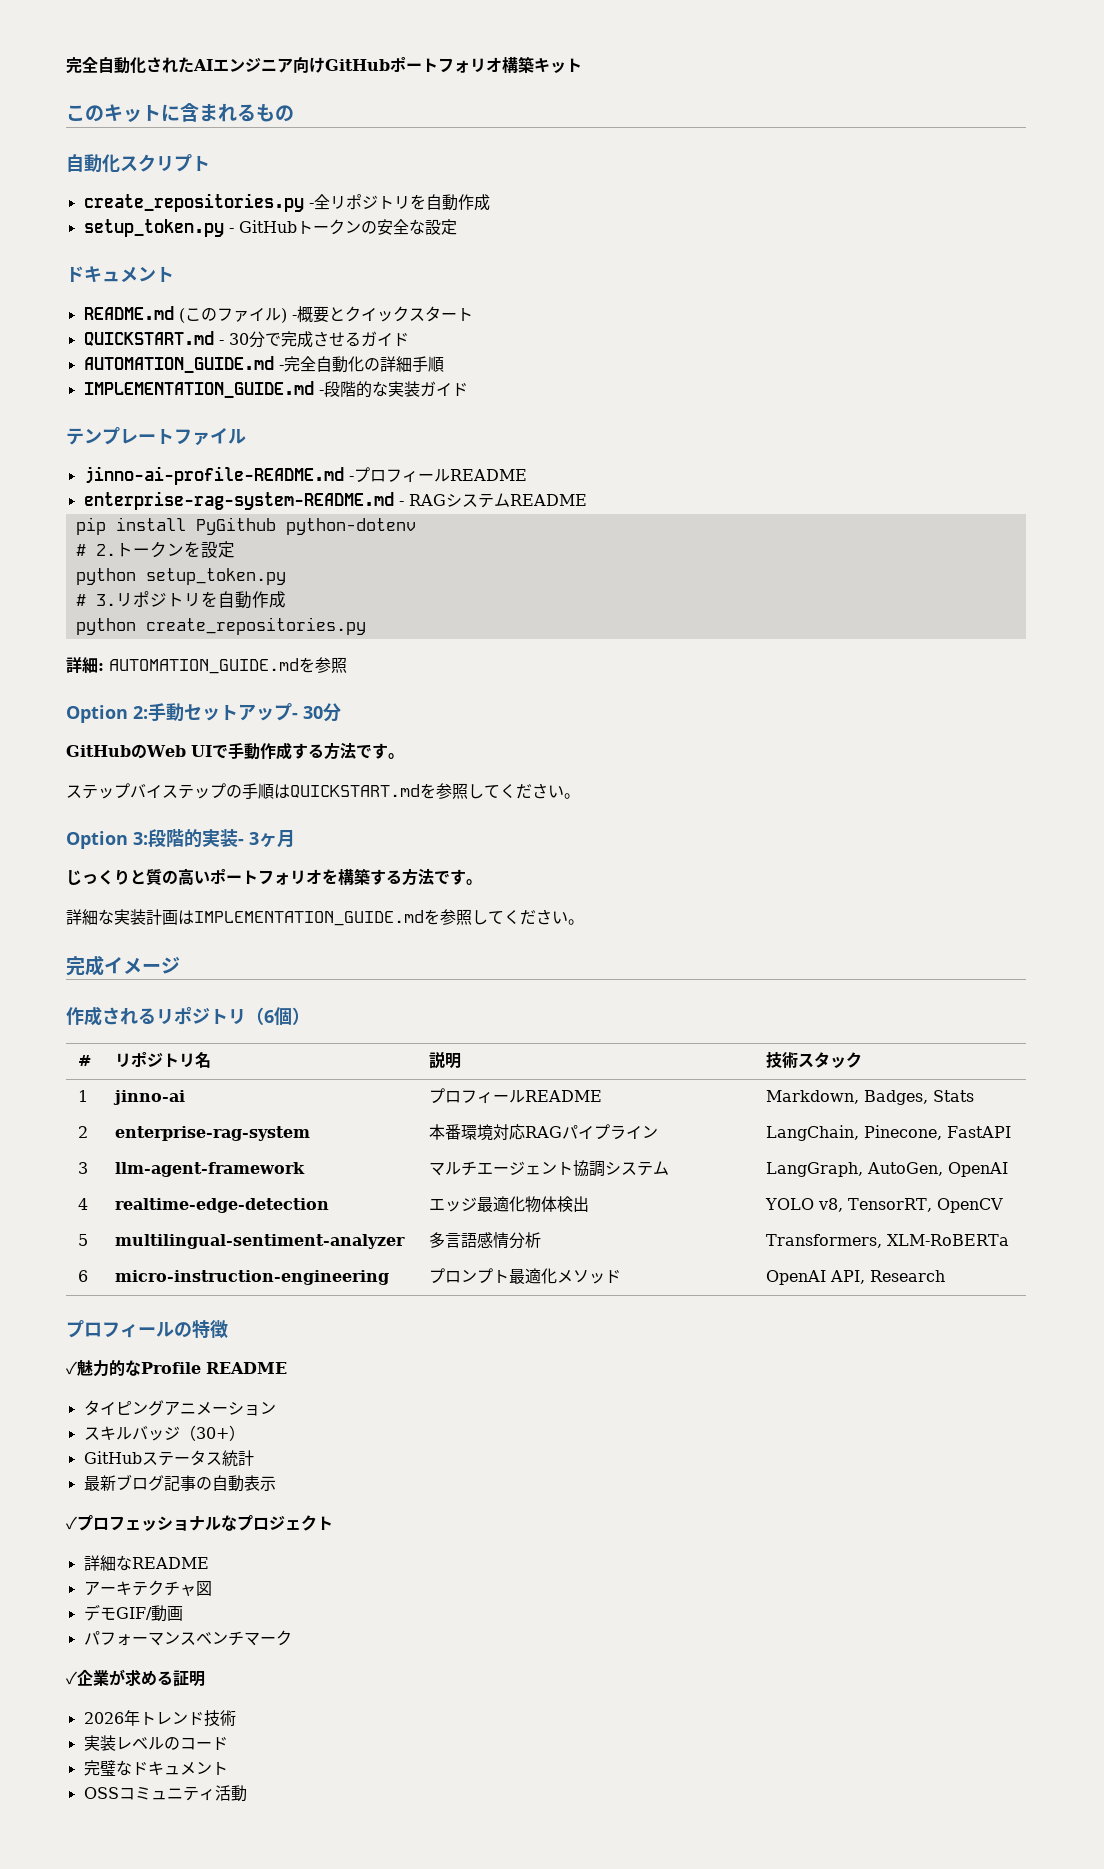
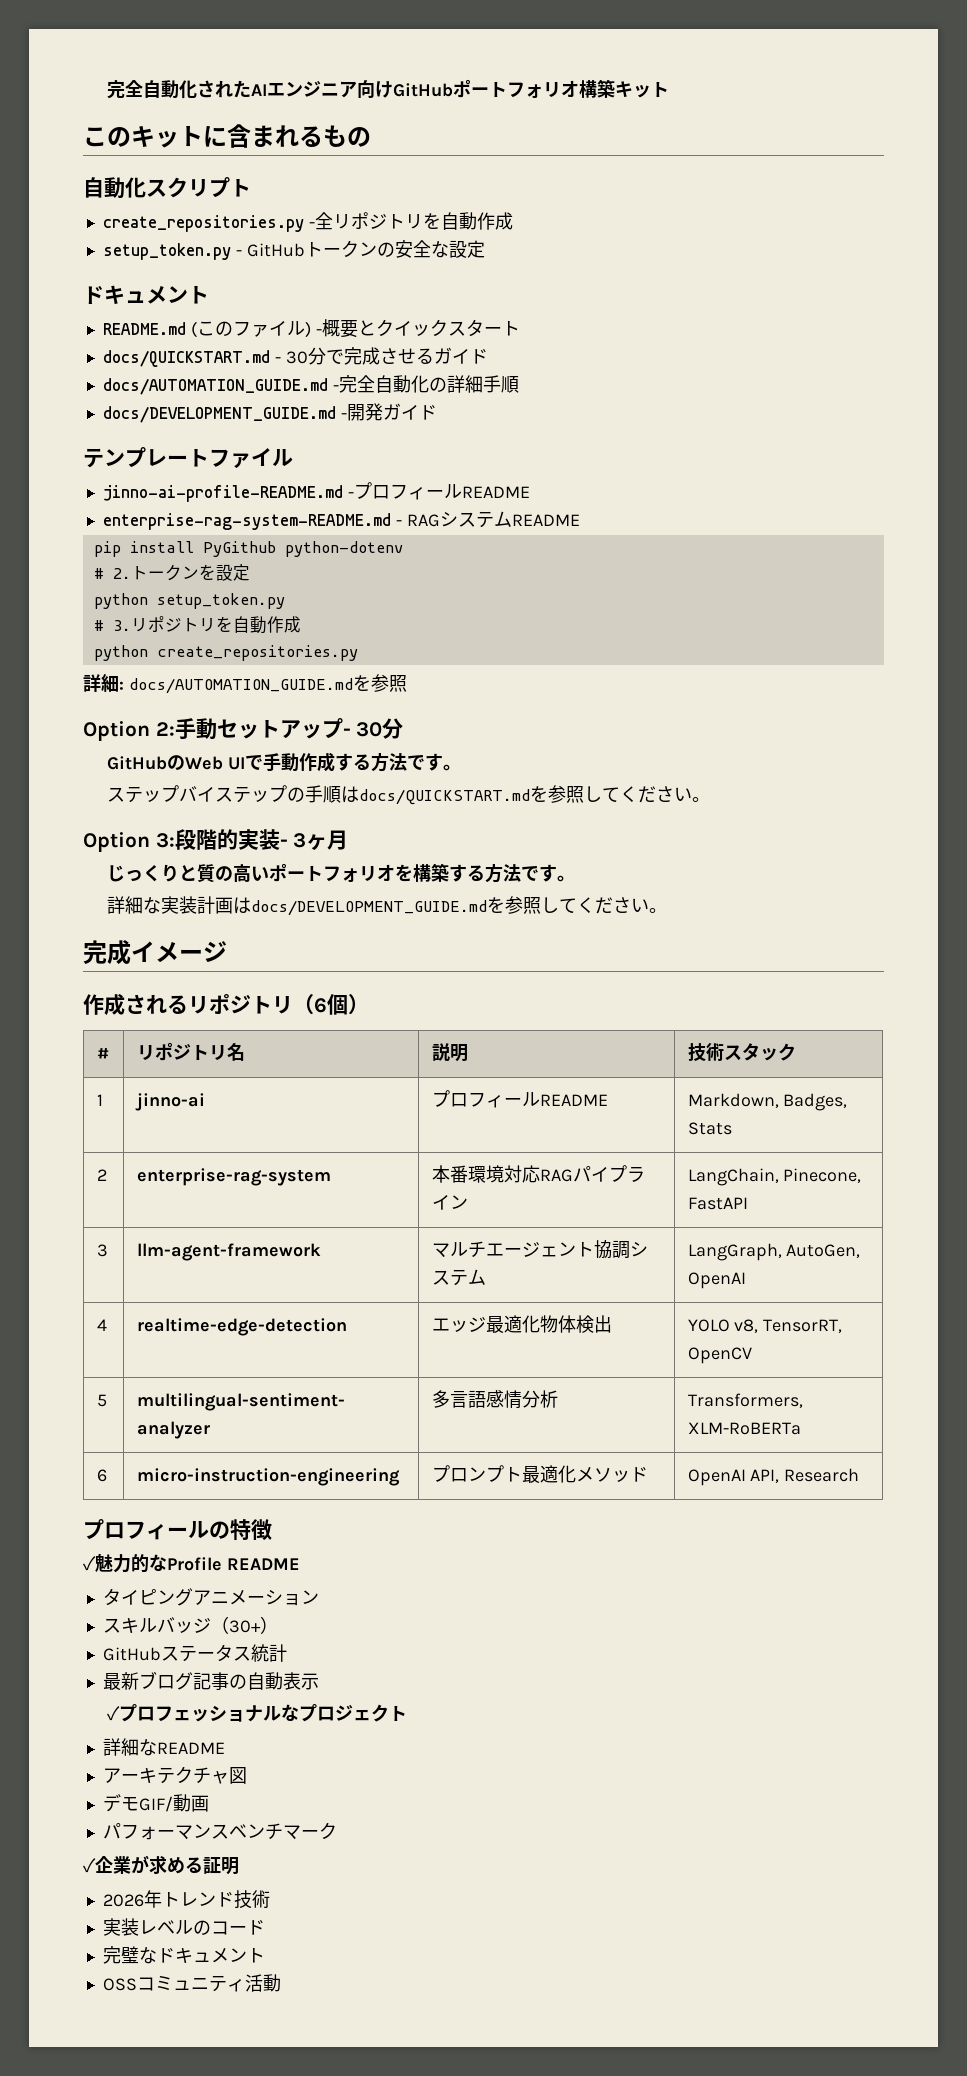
[83,331,214,346] QUICKSTART.md -> [102,350,270,367] docs/QUICKSTART.md
[83,356,274,373] AUTOMATION_GUIDE.md -> [102,378,328,395] docs/AUTOMATION_GUIDE.md
[83,381,420,398] IMPLEMENTATION_GUIDE.md -段階的な実装 -> [102,403,383,423] docs/DEVELOPMENT_GUIDE.md -開発
[109,658,299,674] AUTOMATION_GUIDE.md -> [128,678,353,694] docs/AUTOMATION_GUIDE.md
[290,784,420,798] QUICKSTART.md -> [359,789,531,805] docs/QUICKSTART.md
[194,910,424,926] IMPLEMENTATION_GUIDE.md -> [251,900,488,916] docs/DEVELOPMENT_GUIDE.md

